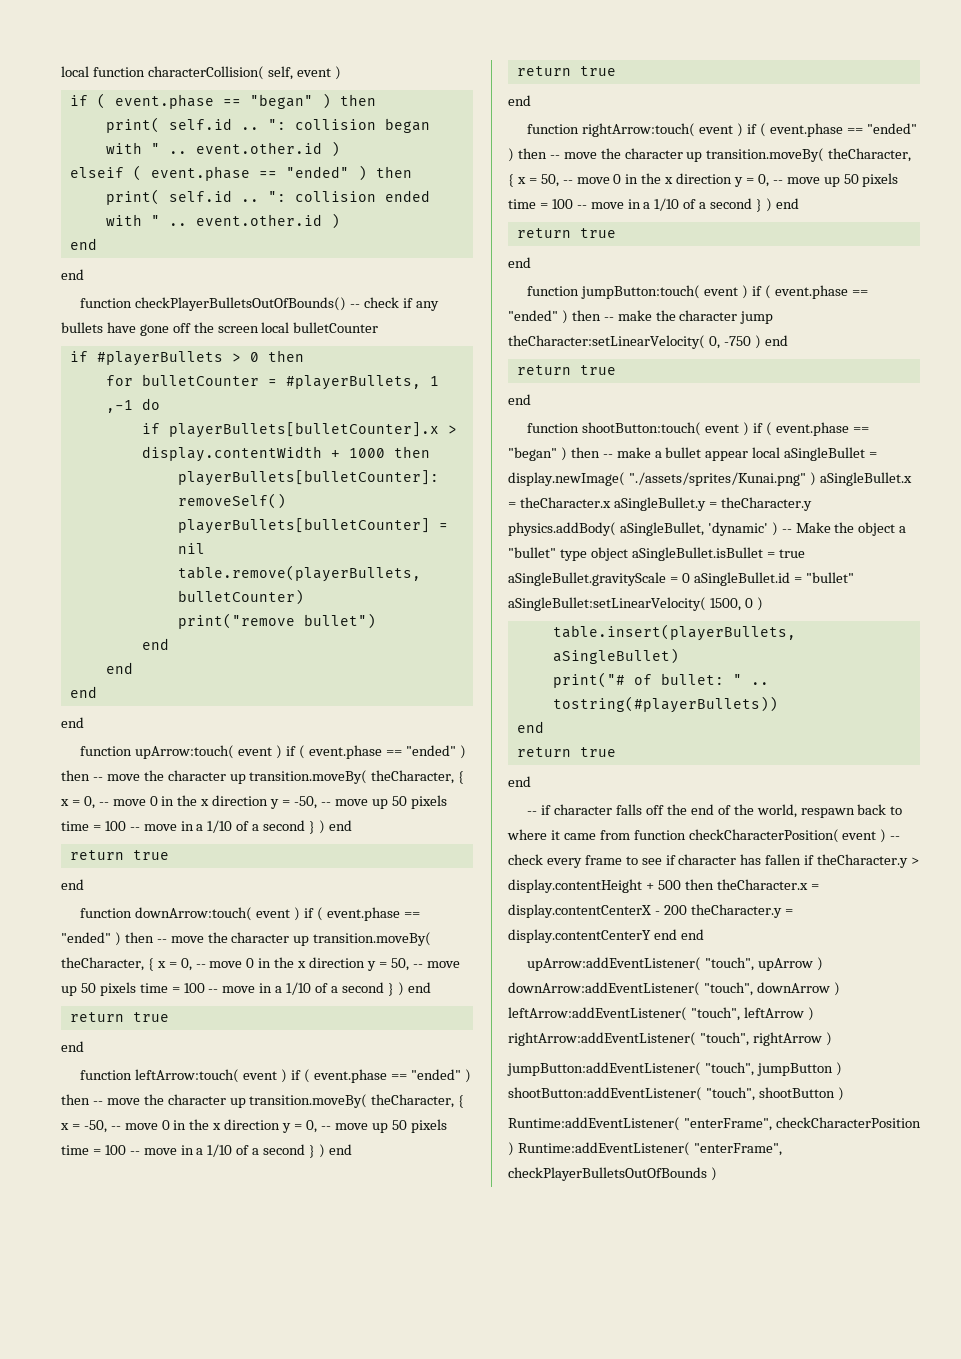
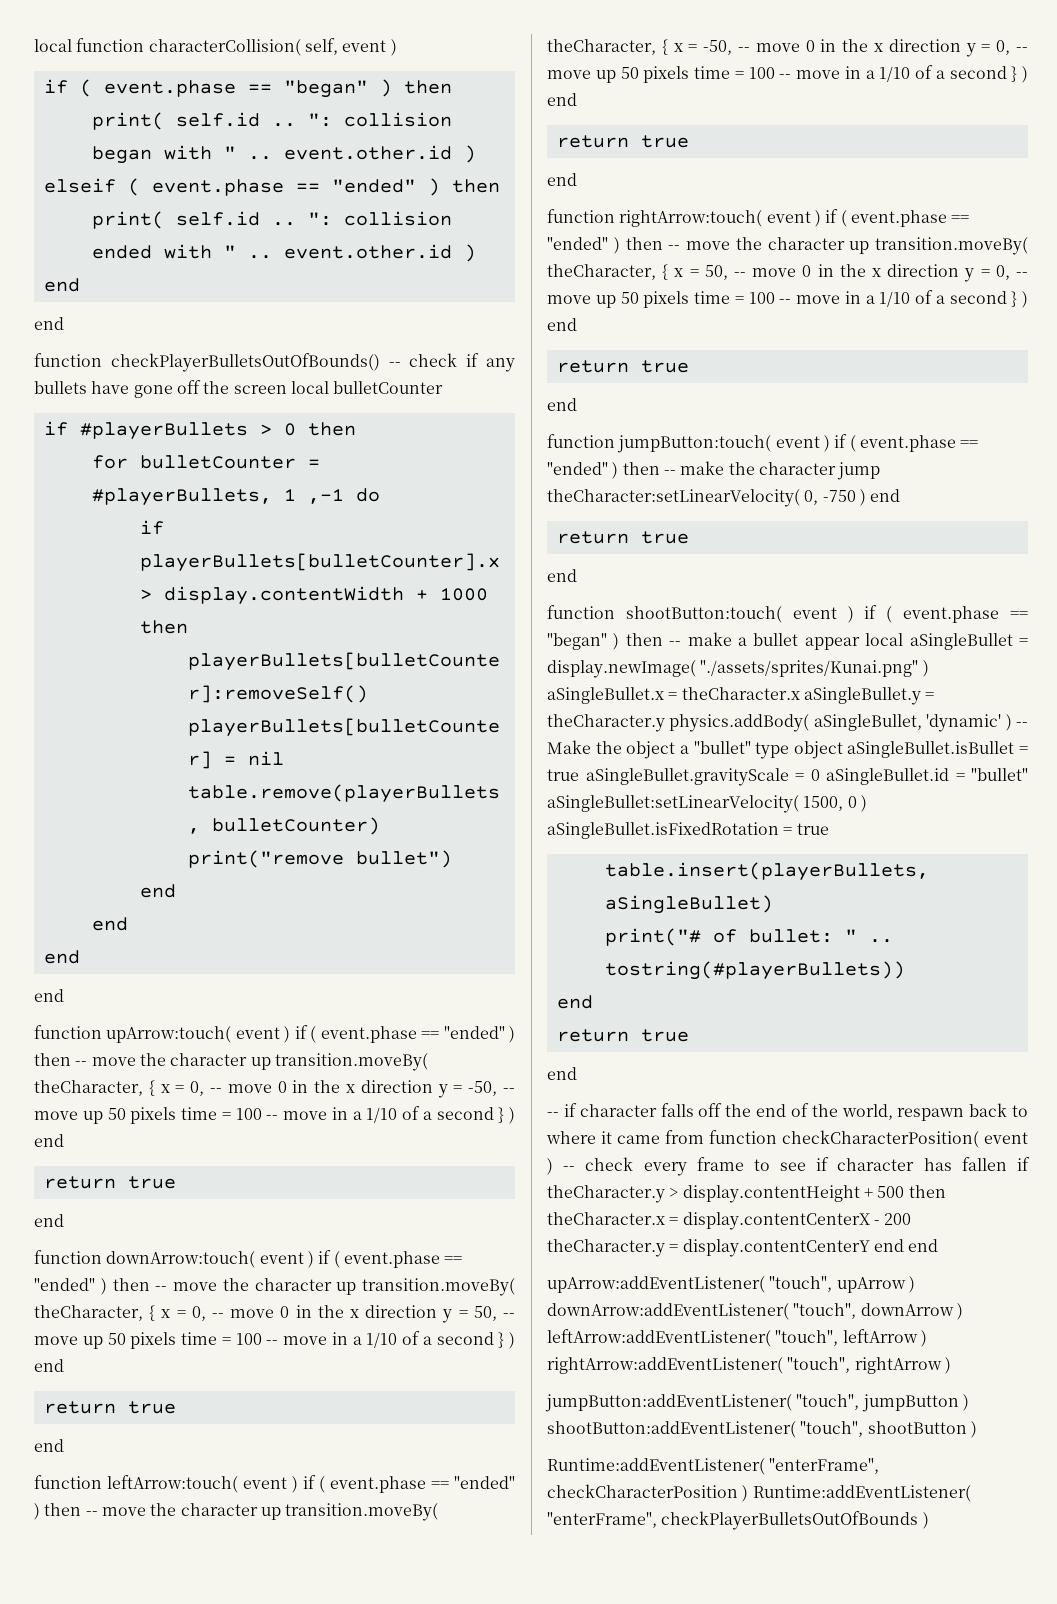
(763, 604) none -> [547,822,829,839] aSingleBullet.isFixedRotation = true

